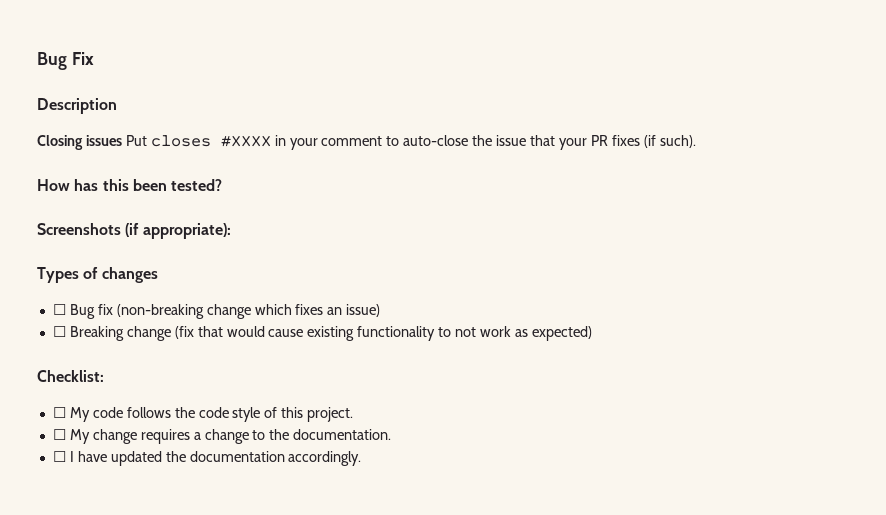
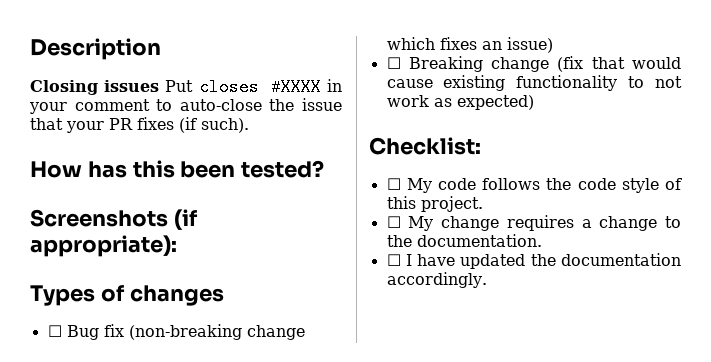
[37,52,94,70] Bug Fix // -> (30, 49) none

